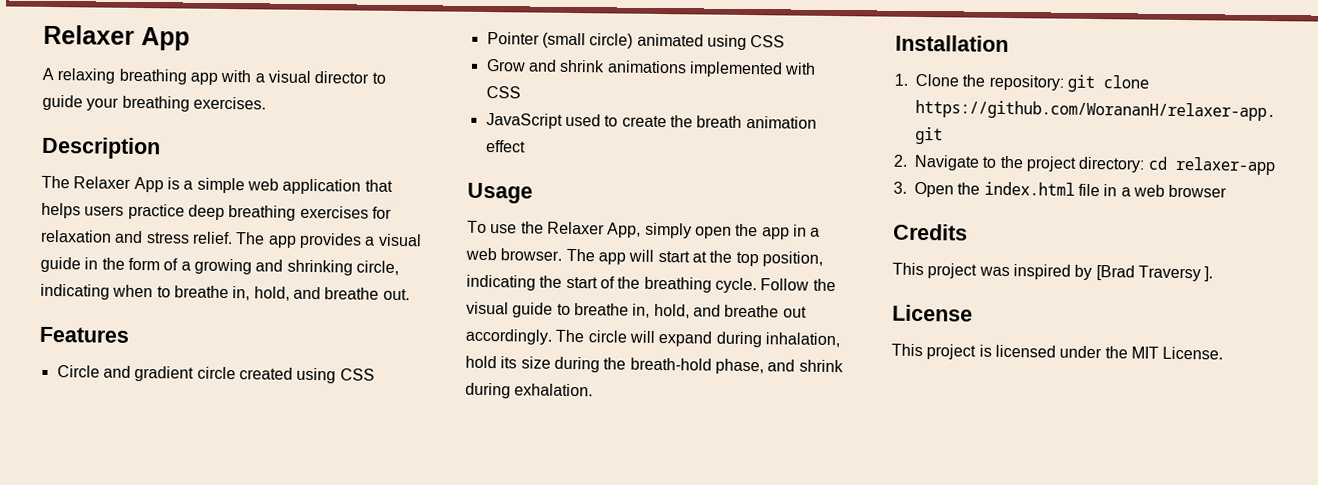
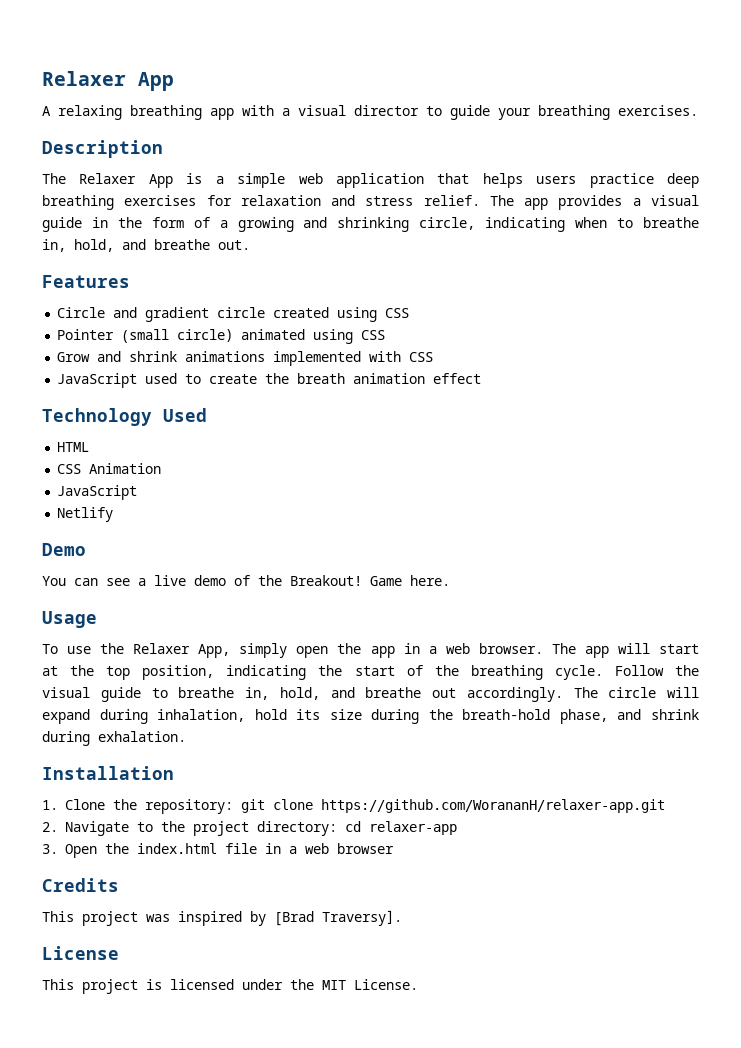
(526, 146) none -> [42,408,207,426] [57,442,90,452] [57,463,162,474] [57,485,138,500] [57,507,114,522] [42,543,86,556] [42,575,450,586] // Technology Used // HTML // CSS Animation // JavaScript // Netlify // Demo // You can see a live demo of the Breakout! Game here.
[1137,265,1214,282] Traversy ]. -> [322,910,402,926] Traversy].

